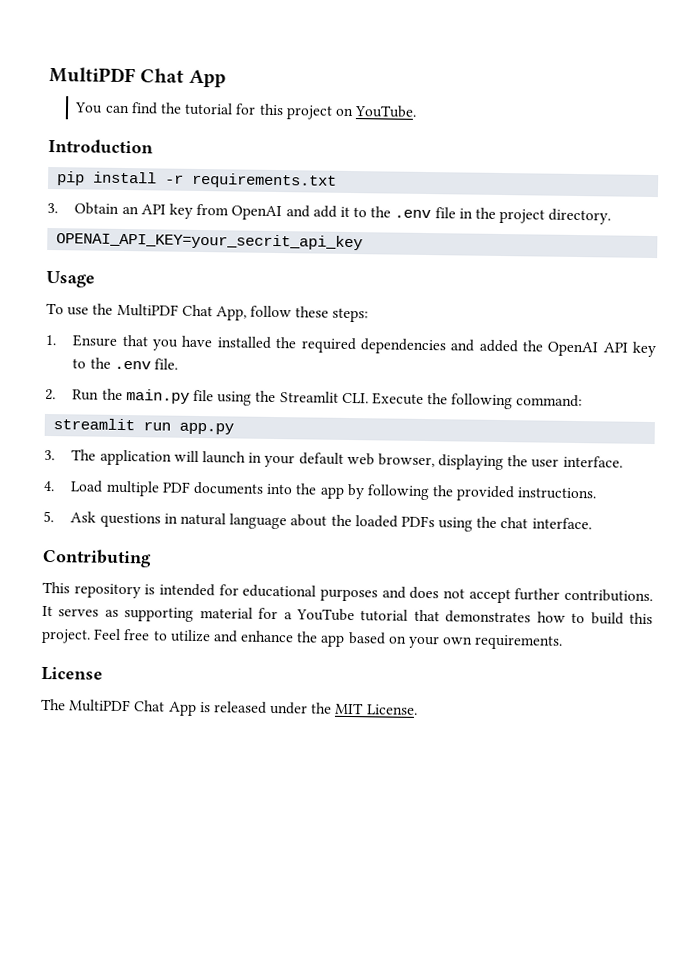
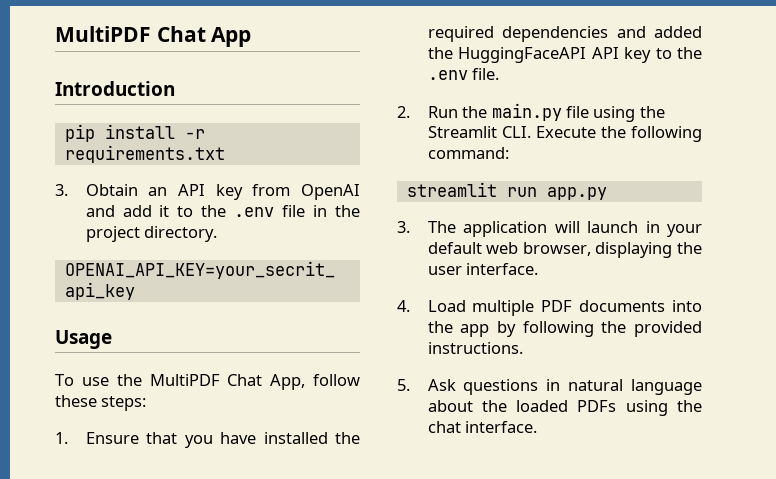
[49,66,226,88] [74,102,418,120] MultiPDF Chat App // You can find the tutorial for this project on YouTube. -> [55,26,252,47] MultiPDF Chat App
[547,341,599,357] OpenAI -> [458,47,587,63] HuggingFaceAPI
[42,548,152,568] [42,581,654,604] [42,605,654,625] [41,628,564,650] [41,666,103,681] [41,698,418,716] // Contributing // This repository is intended for educational purposes and does not accept further contributions. It serves as supporting material for a YouTube tutorial that demonstrates how to build this project. Feel free to utilize and enhance the app based on your own requirements. // License // The MultiPDF Chat App is released under the MIT License. -> (538, 427) none

